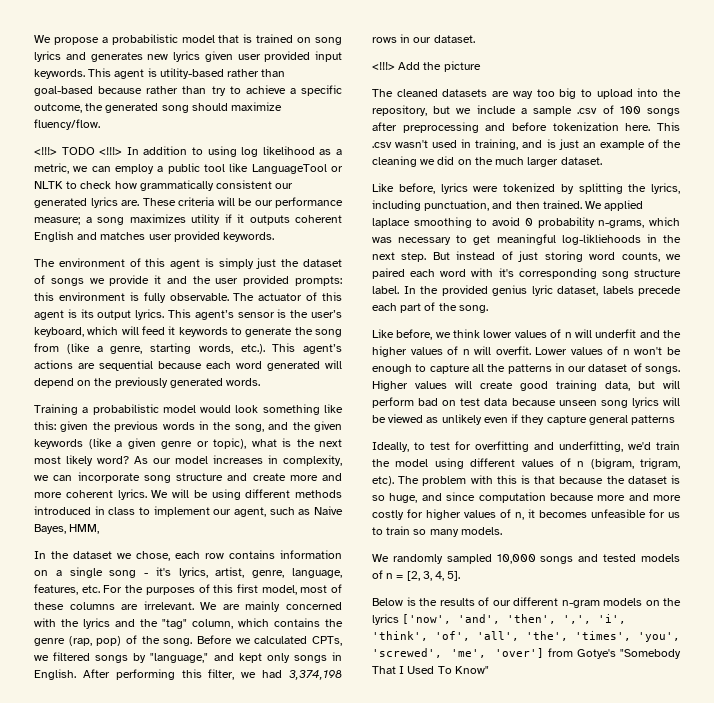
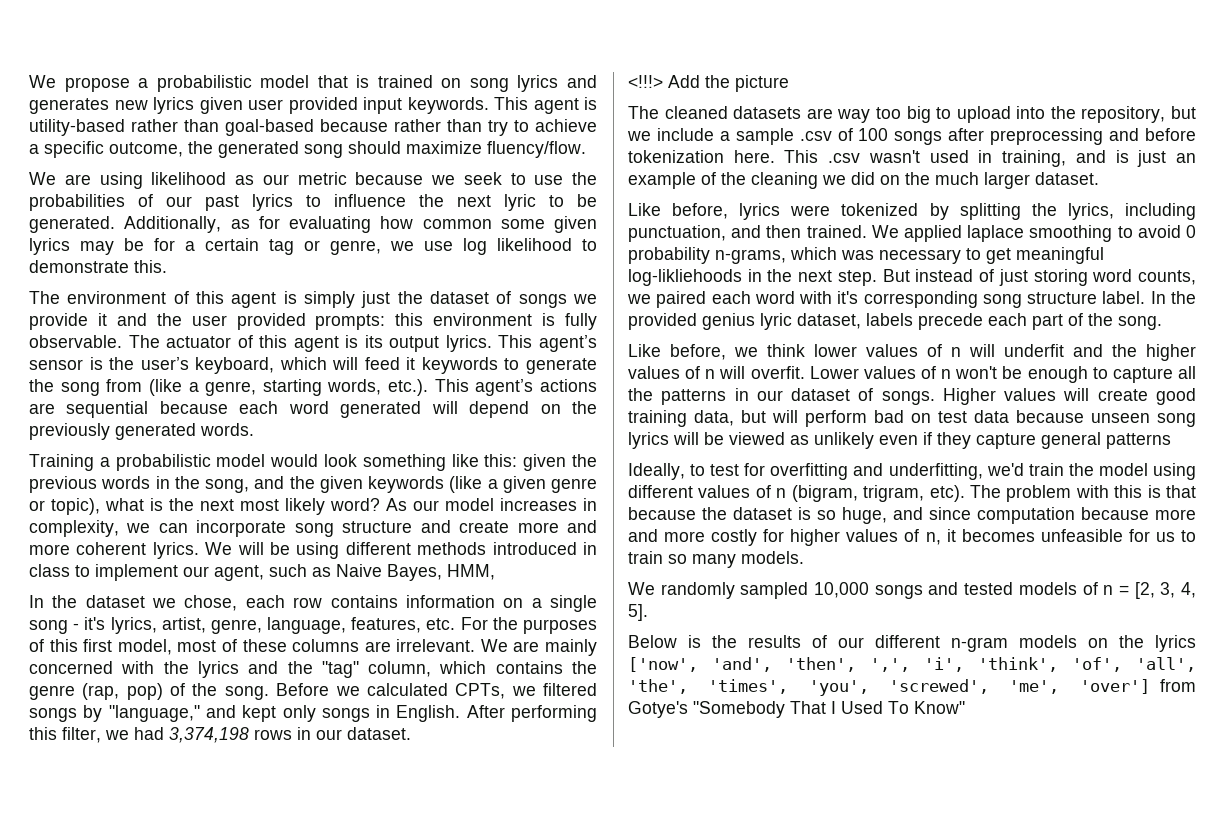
[34,146,342,157] [34,163,343,174] [34,180,294,191] [34,197,343,208] [34,214,342,225] [34,231,275,242] <!!!> TODO <!!!> In addition to using log likelihood as a metric, we can employ a public tool like LanguageTool or NLTK to check how grammatically consistent our generated lyrics are. These criteria will be our performance measure; a song maximizes utility if it outputs coherent English and matches user provided keywords. -> [29,172,597,189] [29,194,597,211] [29,216,597,233] [29,238,597,255] [29,260,167,273] We are using likelihood as our metric because we seek to use the probabilities of our past lyrics to influence the next lyric to be generated. Additionally, as for evaluating how common some given lyrics may be for a certain tag or genre, we use log likelihood to demonstrate this.

